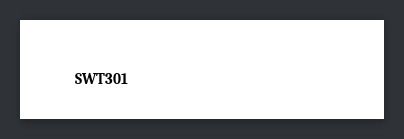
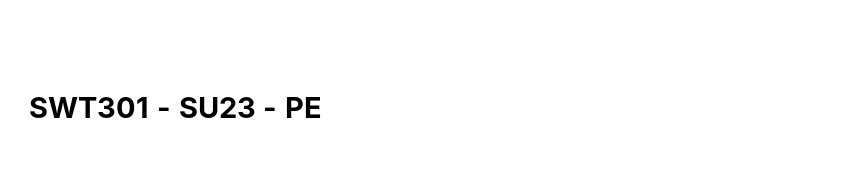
(128, 78) none -> [156,97,323,118] - SU23 - PE

